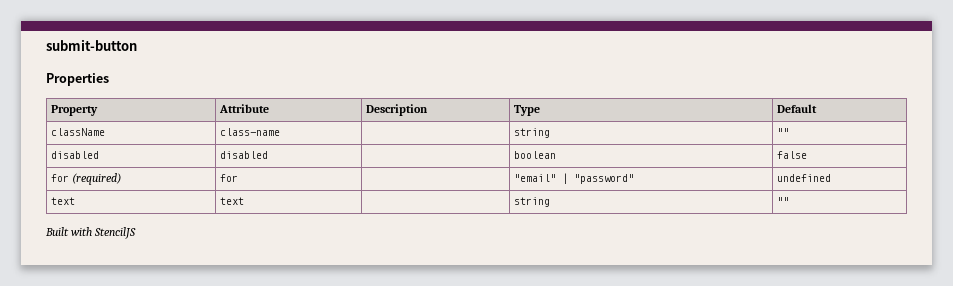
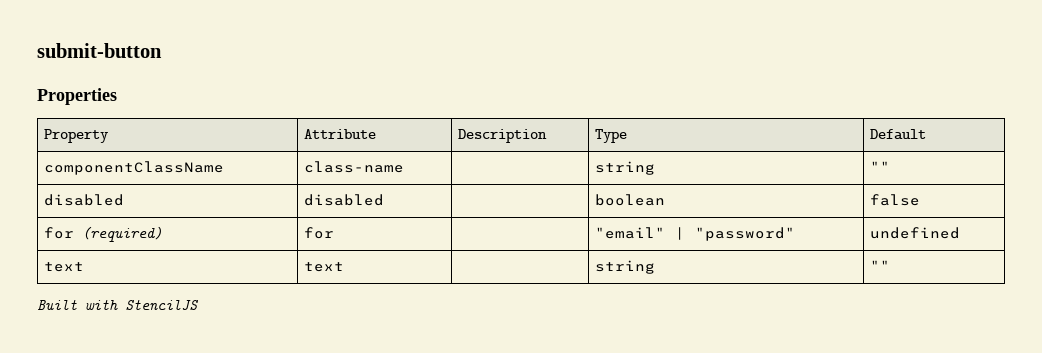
[50,128,105,136] className -> [43,161,224,175] componentClassName

